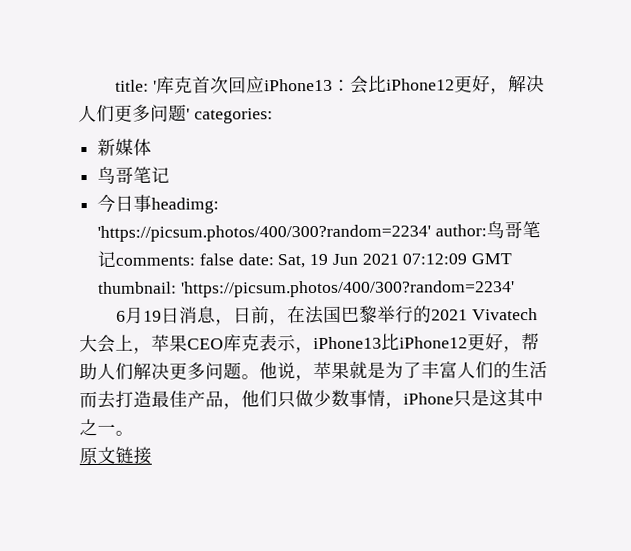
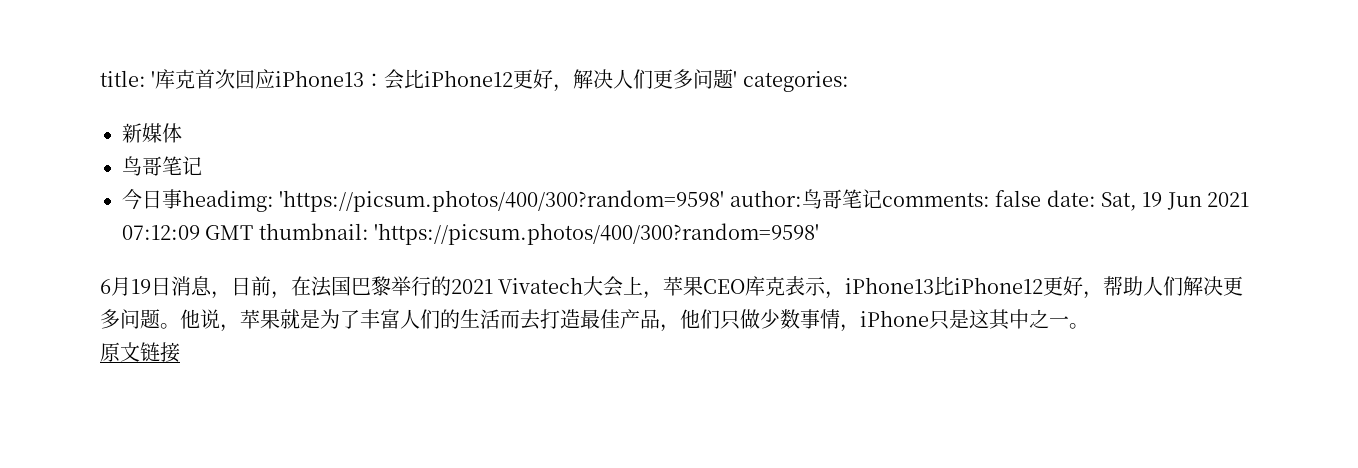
[97,224,432,242] 'https://picsum.photos/400/300?random=2234' -> [279,190,725,212] 'https://picsum.photos/400/300?random=9598'
[180,280,515,298] 'https://picsum.photos/400/300?random=2234' -> [374,223,820,245] 'https://picsum.photos/400/300?random=9598'

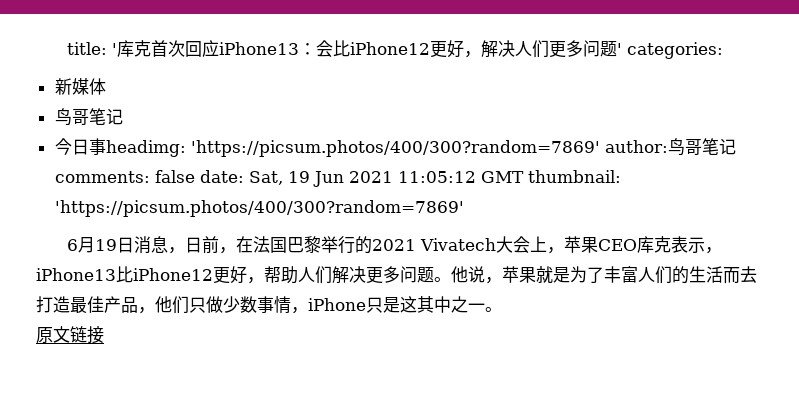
[279,190,725,212] 'https://picsum.photos/400/300?random=9598' -> [190,140,600,157] 'https://picsum.photos/400/300?random=7869'
[122,225,200,240] 07:12:09 -> [397,171,476,183] 11:05:12
[374,223,820,245] 'https://picsum.photos/400/300?random=9598' -> [54,200,464,217] 'https://picsum.photos/400/300?random=7869'

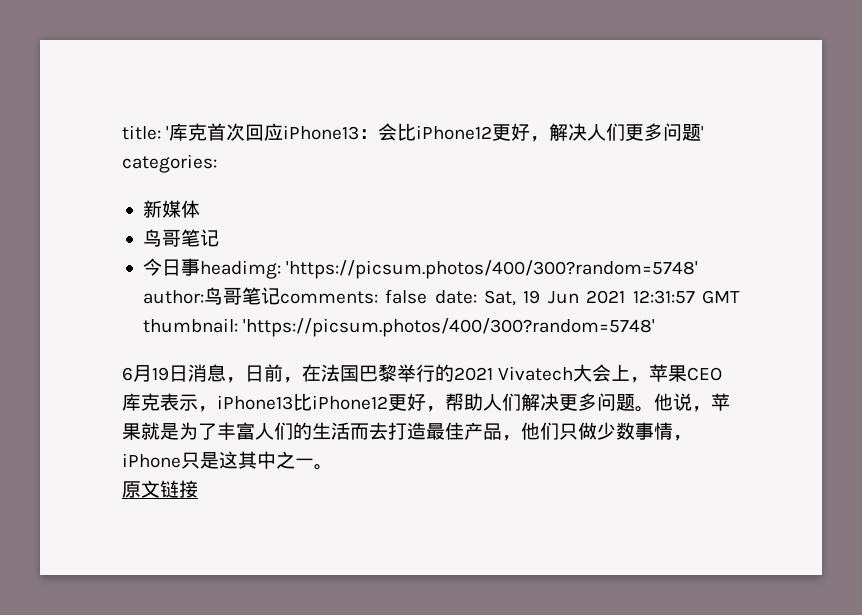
[190,140,600,157] 'https://picsum.photos/400/300?random=7869' -> [286,260,699,279] 'https://picsum.photos/400/300?random=5748'
[397,171,476,183] 11:05:12 -> [632,290,695,304] 12:31:57
[54,200,464,217] 'https://picsum.photos/400/300?random=7869' -> [243,318,656,337] 'https://picsum.photos/400/300?random=5748'

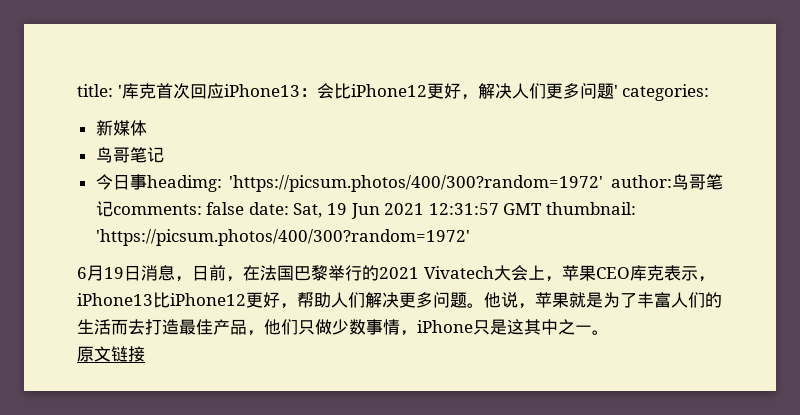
[286,260,699,279] 'https://picsum.photos/400/300?random=5748' -> [229,175,604,192] 'https://picsum.photos/400/300?random=1972'
[243,318,656,337] 'https://picsum.photos/400/300?random=5748' -> [95,229,470,246] 'https://picsum.photos/400/300?random=1972'

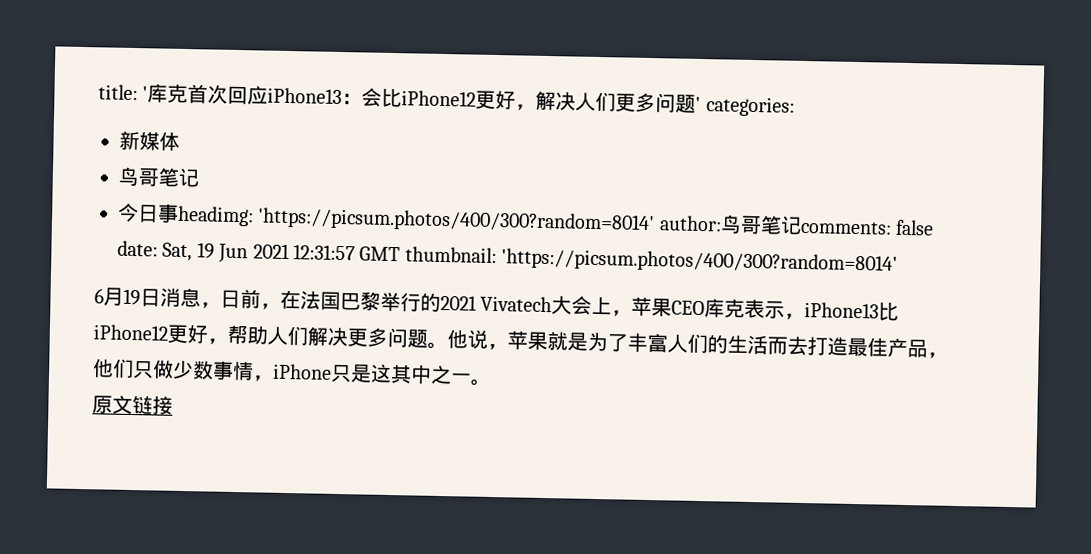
[229,175,604,192] 'https://picsum.photos/400/300?random=1972' -> [257,207,656,235] 'https://picsum.photos/400/300?random=8014'
[95,229,470,246] 'https://picsum.photos/400/300?random=1972' -> [501,248,899,275] 'https://picsum.photos/400/300?random=8014'

